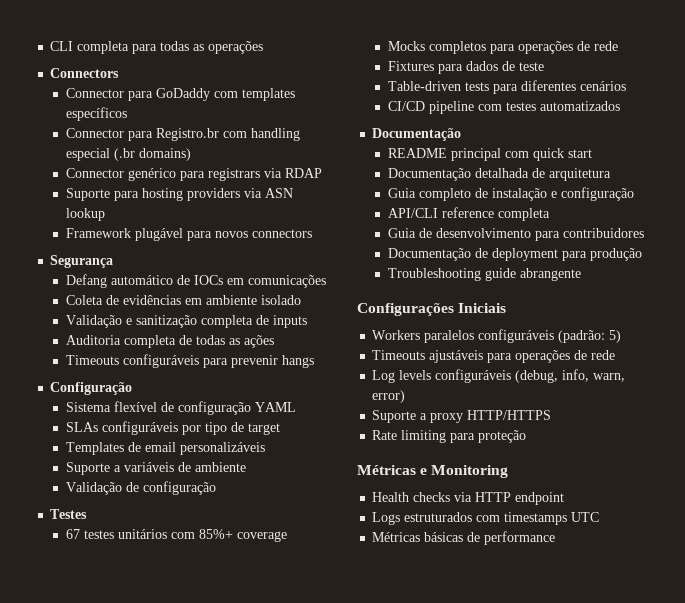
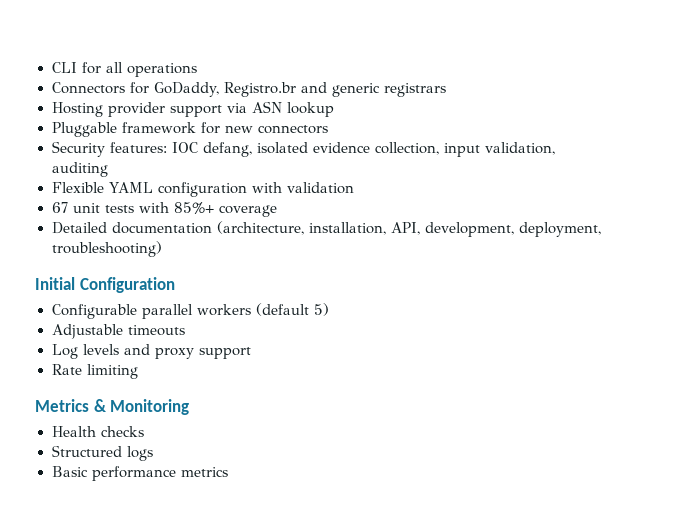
[77,41,264,54] [50,68,120,78] [65,88,295,101] [65,107,127,121] [65,128,300,141] [65,148,191,161] [65,168,322,181] [65,188,293,201] [65,208,105,221] [65,228,312,241] [50,255,114,268] [65,274,326,288] [65,295,301,305] [65,315,307,328] [65,335,274,348] [65,354,314,368] [50,382,133,395] [65,401,296,415] [65,421,280,435] [65,442,265,455] [65,462,246,475] [65,481,216,495] [50,509,88,519] [65,529,287,542] [387,41,618,54] [387,61,544,74] [387,80,626,94] [387,101,620,114] [372,128,462,141] [387,148,592,161] [387,168,611,181] [387,187,634,201] [387,207,550,221] [387,228,644,241] [387,248,642,261] [387,268,581,281] [357,303,507,316] [372,329,622,343] [372,350,616,363] [372,369,626,383] [372,390,406,403] [372,410,552,423] [372,430,527,443] [357,465,509,478] [372,492,565,505] [372,512,600,525] [372,531,556,545] completa para todas as operações // Connectors // Connector para GoDaddy com templates específicos // Connector para Registro.br com handling especial (.br domains) // Connector genérico para registrars via RDAP // Suporte para hosting providers via ASN lookup // Framework plugável para novos connectors // Segurança // Defang automático de IOCs em comunicações // Coleta de evidências em ambiente isolado // Validação e sanitização completa de inputs // Auditoria completa de todas as ações // Timeouts configuráveis para prevenir hangs // Configuração // Sistema flexível de configuração YAML // SLAs configuráveis por tipo de target // Templates de email personalizáveis // Suporte a variáveis de ambiente // Validação de configuração // Testes // 67 testes unitários com 85%+ coverage // Mocks completos para operações de rede // Fixtures para dados de teste // Table-driven tests para diferentes cenários // CI/CD pipeline com testes automatizados // Documentação // README principal com quick start // Documentação detalhada de arquitetura // Guia completo de instalação e configuração // API/CLI reference completa // Guia de desenvolvimento para contribuidores // Documentação de deployment para produção // Troubleshooting guide abrangente // Configurações Iniciais // Workers paralelos configuráveis (padrão: 5) // Timeouts ajustáveis para operações de rede // Log levels configuráveis (debug, info, warn, error) // Suporte a proxy HTTP/HTTPS // Rate limiting para proteção // Métricas e Monitoring // Health checks via HTTP endpoint // Logs estruturados com timestamps UTC // Métricas básicas de performance -> [81,62,197,77] [51,82,447,97] [51,101,334,117] [51,122,328,137] [51,141,555,157] [51,162,108,177] [51,182,355,197] [51,202,277,217] [51,221,601,237] [51,241,162,257] [35,277,175,293] [51,303,329,319] [51,324,185,339] [51,344,251,359] [51,364,138,379] [35,399,190,415] [51,426,144,437] [51,445,153,461] [51,466,228,481] for all operations // Connectors for GoDaddy, Registro.br and generic registrars // Hosting provider support via ASN lookup // Pluggable framework for new connectors // Security features: IOC defang, isolated evidence collection, input validation, auditing // Flexible YAML configuration with validation // 67 unit tests with 85%+ coverage // Detailed documentation (architecture, installation, API, development, deployment, troubleshooting) // Initial Configuration // Configurable parallel workers (default 5) // Adjustable timeouts // Log levels and proxy support // Rate limiting // Metrics & Monitoring // Health checks // Structured logs // Basic performance metrics

